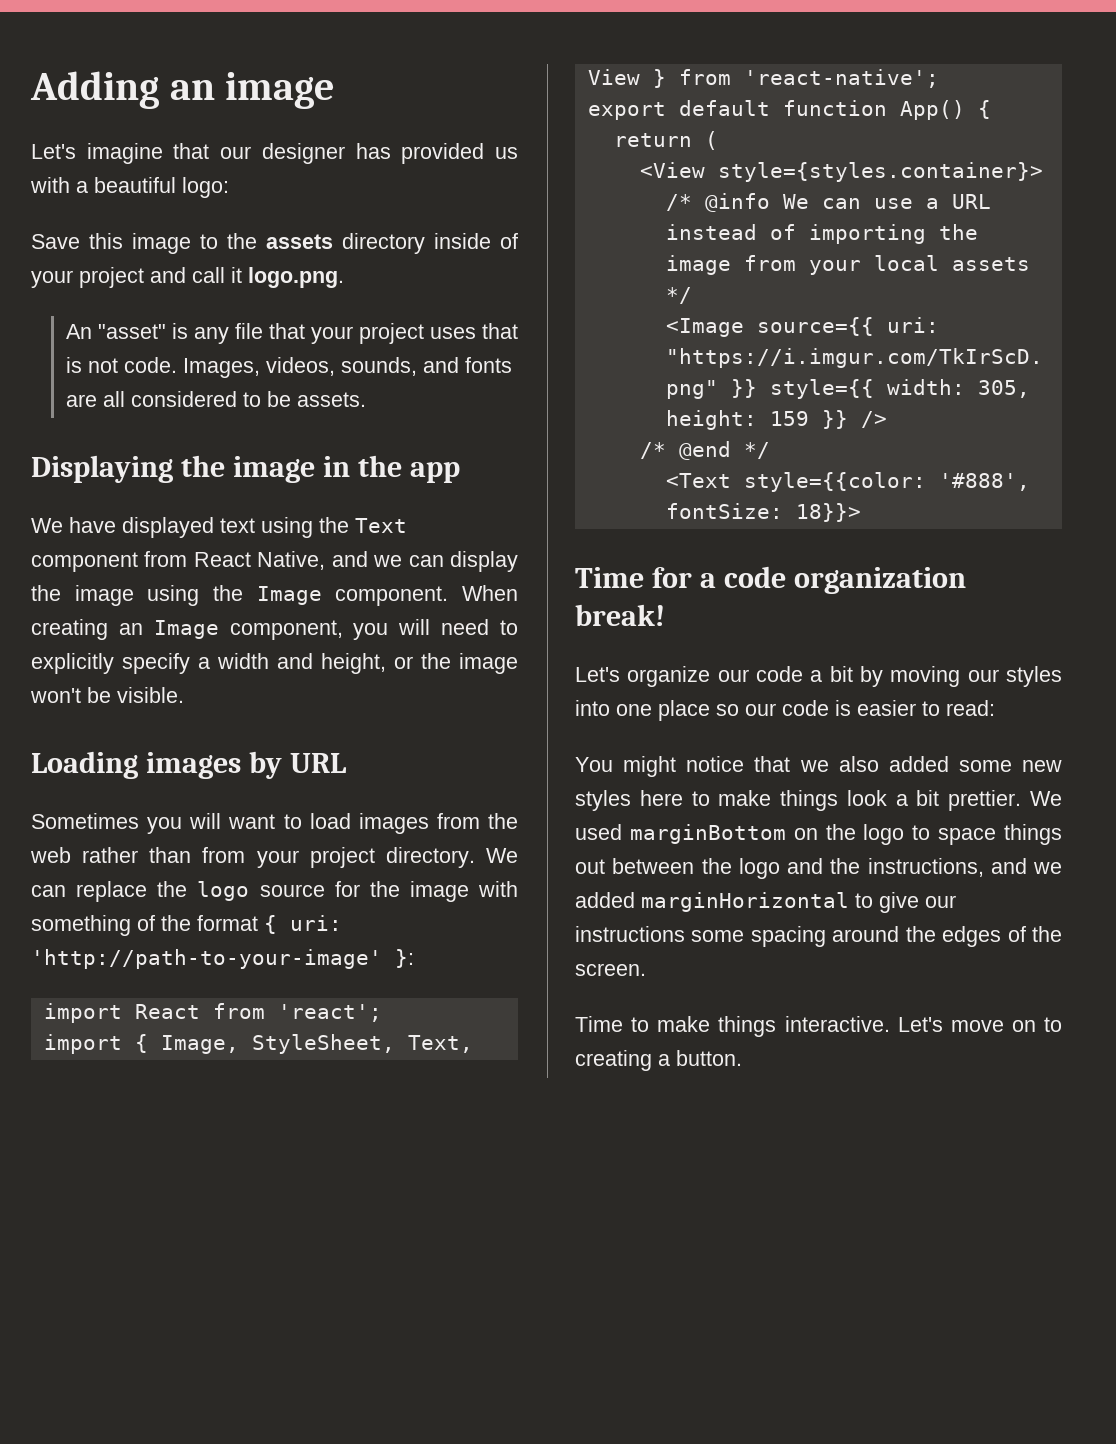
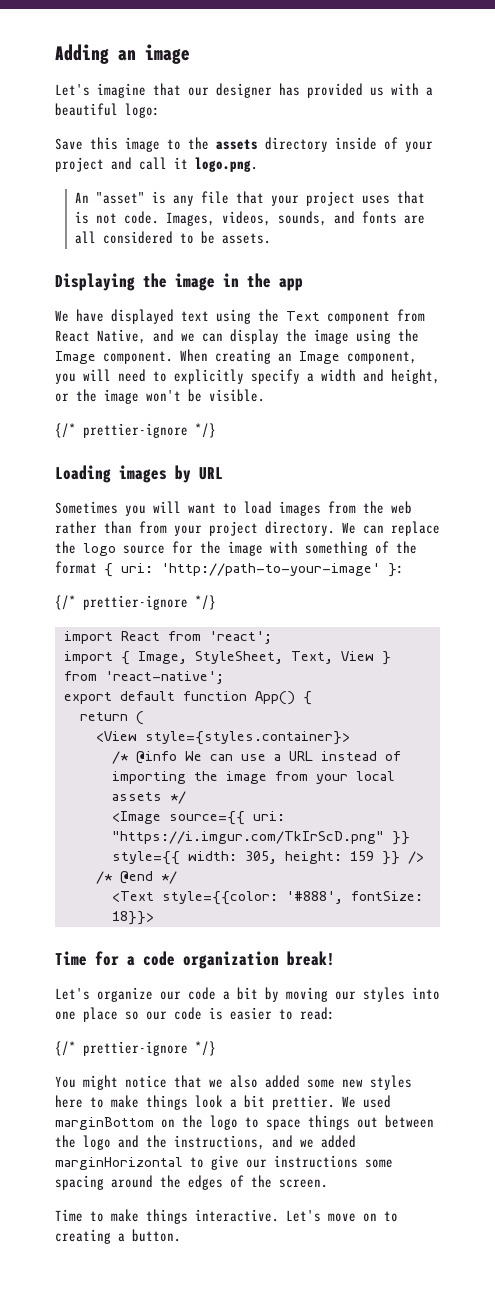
(184, 695) none -> [55,423,216,438] // {/* prettier-ignore */}
(414, 958) none -> [55,595,216,610] // {/* prettier-ignore */}
(995, 708) none -> [55,1041,216,1056] // {/* prettier-ignore */}

